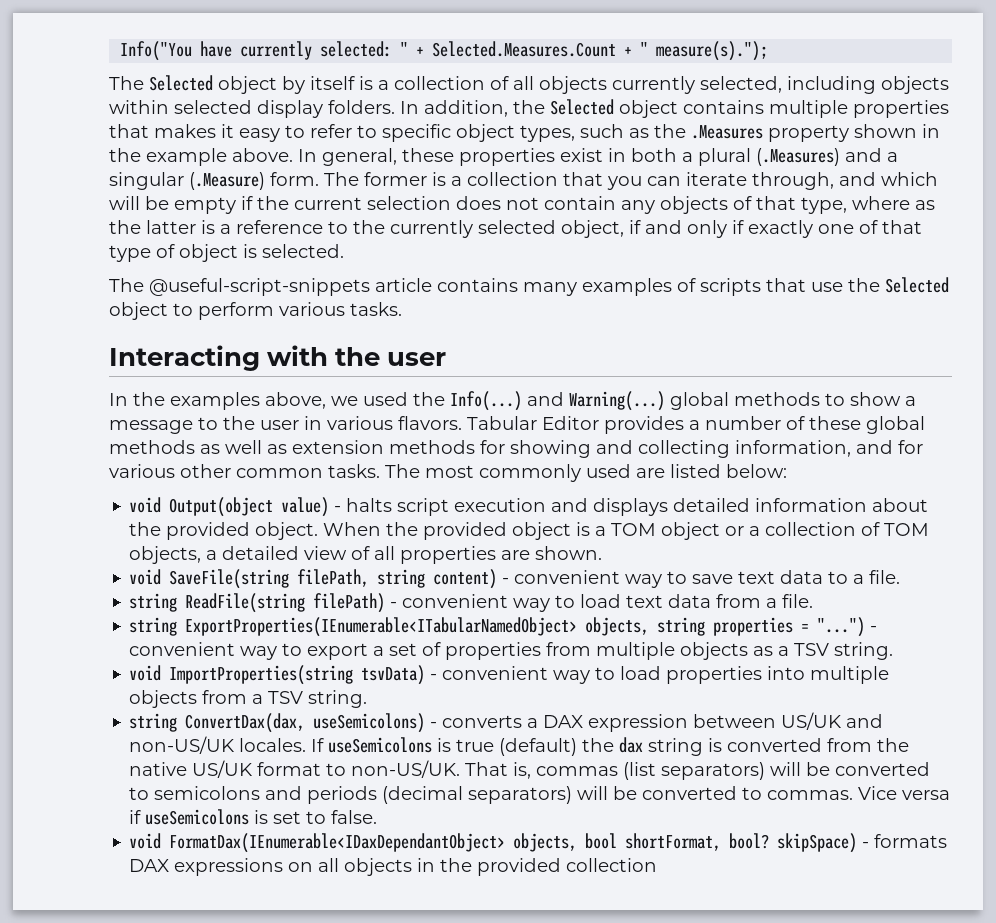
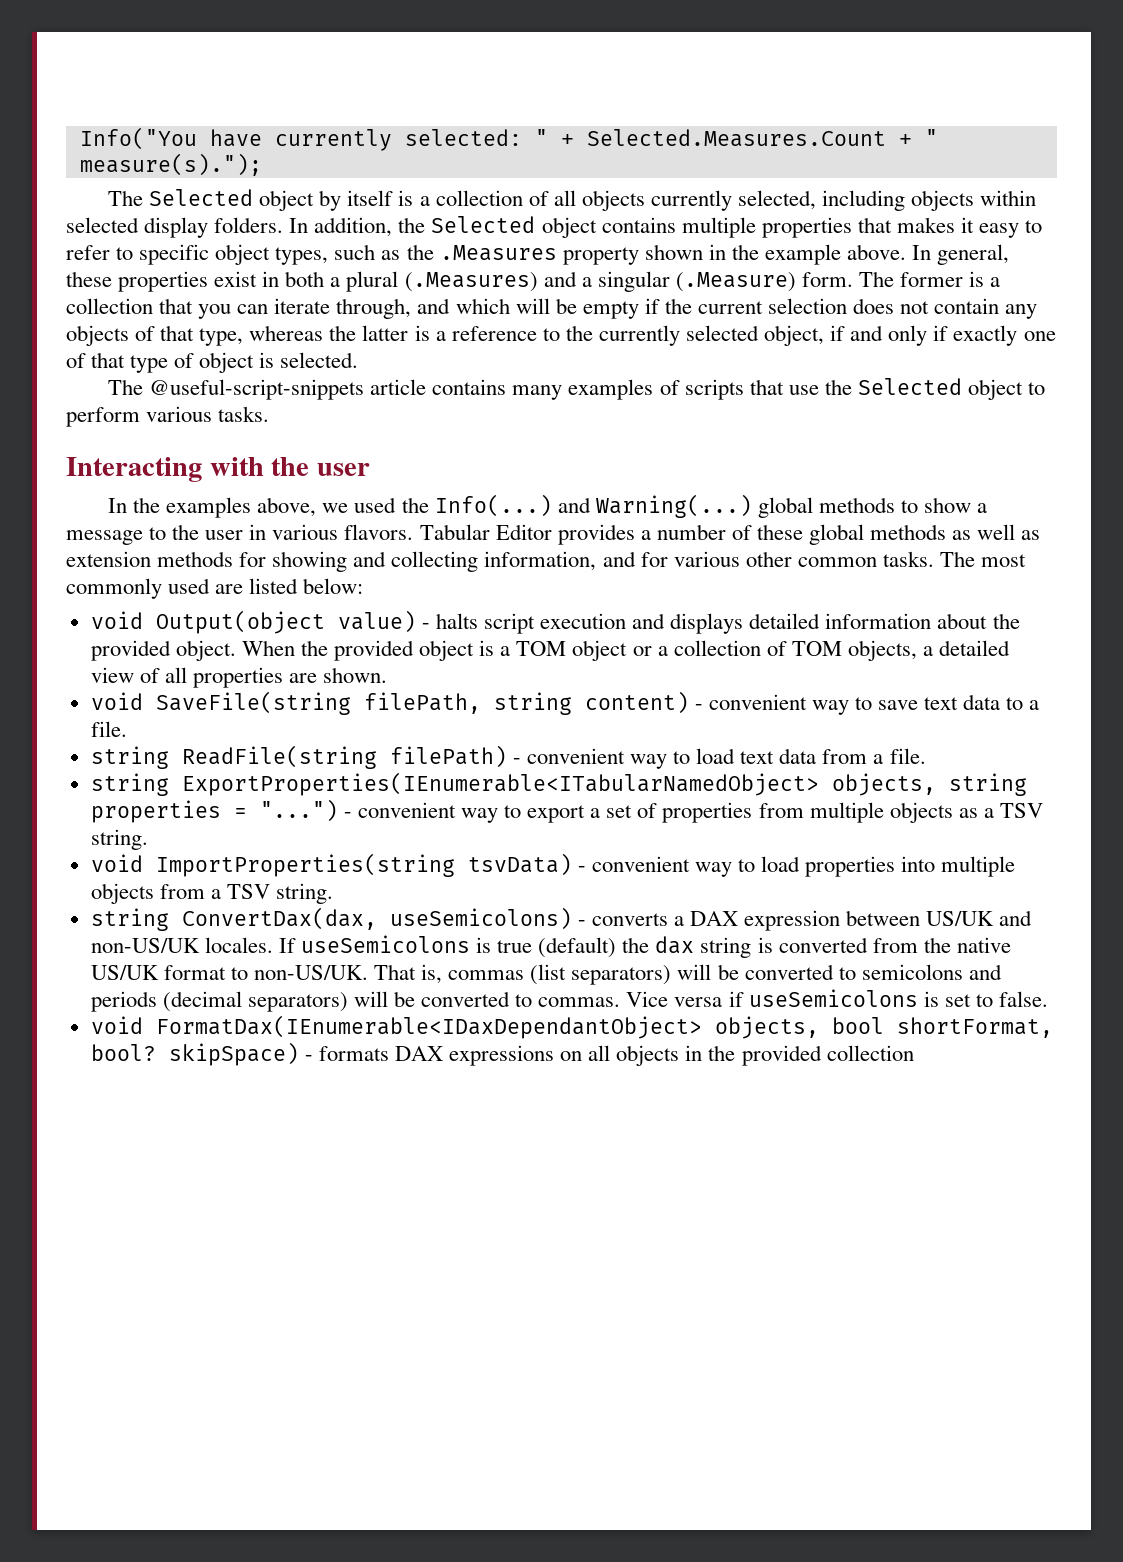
[852,196,935,210] where as -> [249,325,324,341] whereas

